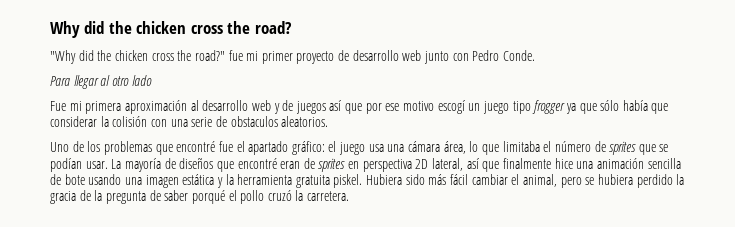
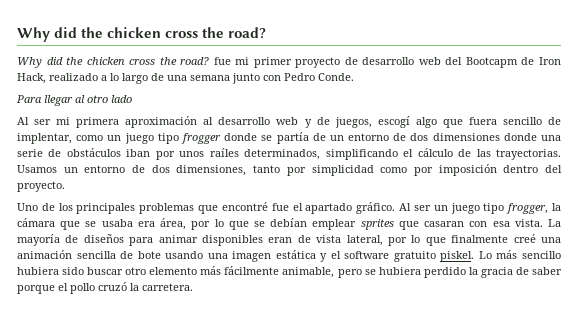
[50,50,225,64] "Why did the chicken cross the road?" -> [17,57,210,68] Why did the chicken cross the road?
(422, 55) none -> [445,57,561,68] [17,73,230,84] del Bootcapm de Iron Hack, realizado a lo largo de una semana
[50,101,66,111] Fue -> [17,117,52,125] Al ser
[295,100,669,114] [50,116,329,127] juegos así que por ese motivo escogí un juego tipo frogger ya que sólo había que considerar la colisión con una serie de obstaculos aleatorios. -> [334,116,561,128] [17,132,561,144] [17,148,561,160] [17,164,562,176] [17,181,65,192] juegos, escogí algo que fuera sencillo de implentar, como un juego tipo frogger donde se partía de un entorno de dos dimensiones donde una serie de obstáculos iban por unos raíles determinados, simplificando el cálculo de las trayectorias. Usamos un entorno de dos dimensiones, tanto por simplicidad como por imposición dentro del proyecto.
(101, 146) none -> [76,203,136,214] principales
[291,141,669,155] [50,157,479,172] gráfico: el juego usa una cámara área, lo que limitaba el número de sprites que se podían usar. La mayoría de diseños que encontré eran de sprites en perspectiva 2D lateral, así -> [356,202,561,214] [17,218,561,230] [17,234,421,246] gráfico. Al ser un juego tipo frogger, la cámara que se usaba era área, por lo que se debían emplear sprites que casaran con esa vista. La mayoría de diseños para animar disponibles eran de vista lateral, por lo
[554,158,573,169] hice -> [513,234,536,243] creé
[225,174,557,188] la herramienta gratuita piskel. Hubiera sido más fácil cambiar el animal, -> [330,250,562,262] [17,266,335,278] el software gratuito piskel. Lo más sencillo hubiera sido buscar otro elemento más fácilmente animable,
[94,190,225,204] la pregunta de saber porqué -> [532,267,562,275] [17,285,55,294] saber porque

